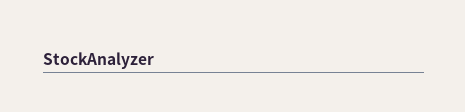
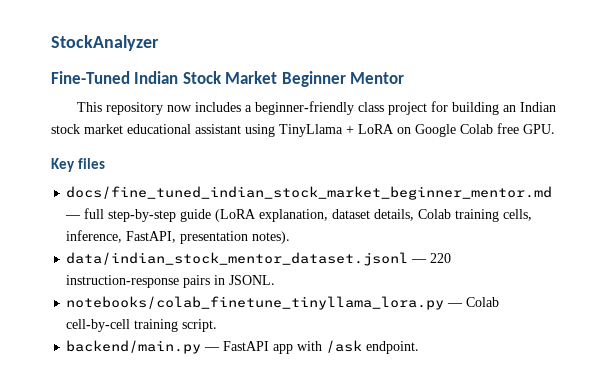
(154, 60) none -> [51,71,405,87] [76,101,556,115] [51,123,555,137] [51,158,106,172] [66,186,553,200] [65,208,533,222] [66,230,291,244] [66,252,452,266] [66,275,276,288] [66,296,500,310] [66,319,218,332] [66,340,420,354] // Fine-Tuned Indian Stock Market Beginner Mentor // This repository now includes a beginner-friendly class project for building an Indian stock market educational assistant using TinyLlama + LoRA on Google Colab free GPU. // Key files // docs/fine_tuned_indian_stock_market_beginner_mentor.md — full step-by-step guide (LoRA explanation, dataset details, Colab training cells, inference, FastAPI, presentation notes). // data/indian_stock_mentor_dataset.jsonl — 220 instruction-response pairs in JSONL. // notebooks/colab_finetune_tinyllama_lora.py — Colab cell-by-cell training script. // backend/main.py — FastAPI app with /ask endpoint.

